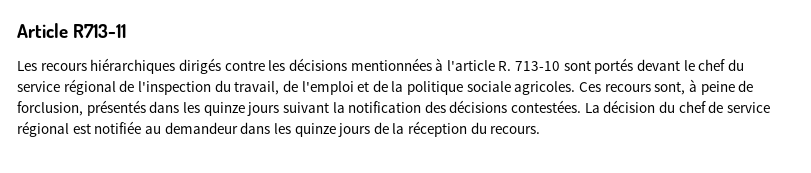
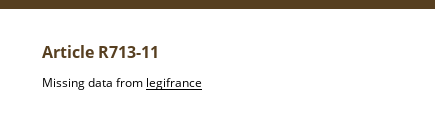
[17,58,744,74] [17,79,754,95] [17,100,770,116] [17,121,541,137] Les recours hiérarchiques dirigés contre les décisions mentionnées à l'article R. 713-10 sont portés devant le chef du service régional de l'inspection du travail, de l'emploi et de la politique sociale agricoles. Ces recours sont, à peine de forclusion, présentés dans les quinze jours suivant la notification des décisions contestées. La décision du chef de service régional est notifiée au demandeur dans les quinze jours de la réception du recours. -> [42,78,203,90] Missing data from legifrance

